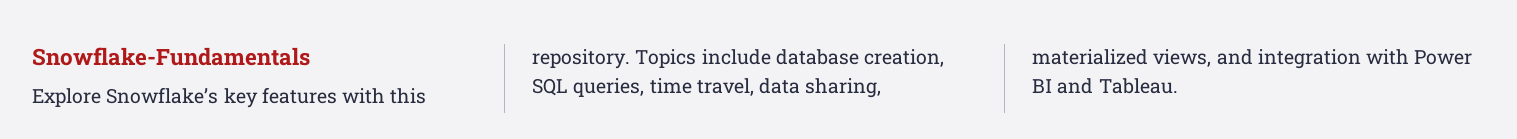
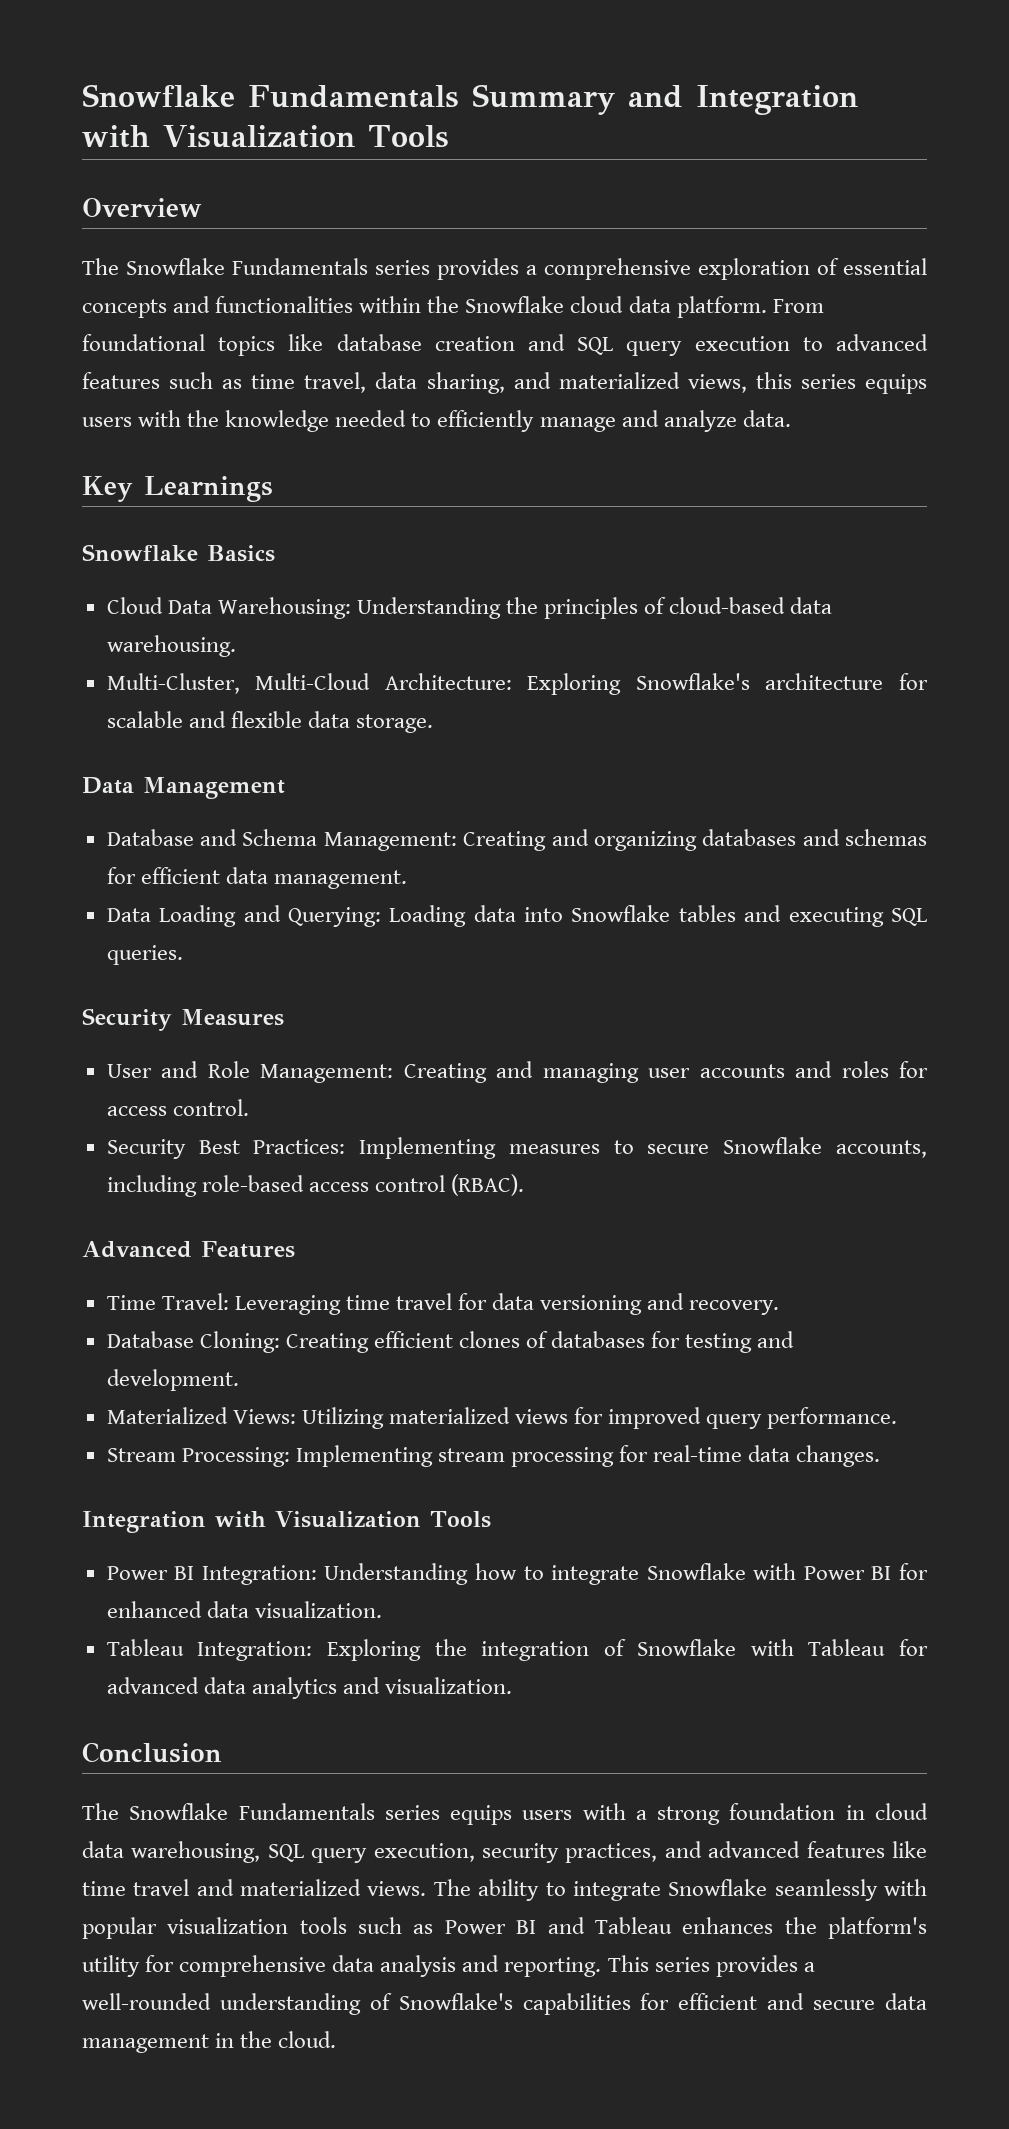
[32,47,310,66] [32,87,427,108] [532,49,945,69] [532,78,645,97] Snowflake-Fundamentals // Explore Snowflake’s key features with this repository. Topics include database creation, SQL queries, -> [82,84,858,115] [82,125,449,148] [82,198,202,217] [82,258,927,280] [82,296,824,318] [82,334,929,356] [82,372,243,389] Snowflake Fundamentals Summary and Integration with Visualization Tools // Overview // The Snowflake Fundamentals series provides a comprehensive exploration of essential concepts and functionalities within the Snowflake cloud data platform. From foundational topics like database creation and SQL query execution to advanced features such as
(882, 88) none -> [513,372,551,389] and
[1216,49,1473,69] [1032,78,1178,94] and integration with Power BI and Tableau. -> [755,372,928,394] [82,410,791,432] [82,476,273,502] [82,544,275,562] [106,597,833,619] [106,635,236,657] [106,673,928,695] [106,711,434,733] [82,777,285,799] [106,829,927,851] [106,867,407,889] [106,905,927,927] [106,945,183,965] [82,1008,284,1031] [106,1061,929,1083] [106,1099,249,1116] [106,1137,927,1159] [106,1174,525,1197] [82,1241,295,1258] [106,1293,780,1315] [106,1331,795,1353] [106,1369,239,1391] [106,1407,898,1429] [106,1445,881,1467] [82,1511,491,1533] [106,1563,929,1585] [106,1601,382,1618] [106,1639,929,1661] [106,1677,513,1699] [82,1742,222,1763] [82,1803,928,1825] [82,1841,927,1863] [82,1879,928,1901] [82,1917,928,1939] [82,1955,815,1977] [82,1993,928,2015] [82,2031,337,2053] this series equips users with the knowledge needed to efficiently manage and analyze data. // Key Learnings // Snowflake Basics // Cloud Data Warehousing: Understanding the principles of cloud-based data warehousing. // Multi-Cluster, Multi-Cloud Architecture: Exploring Snowflake's architecture for scalable and flexible data storage. // Data Management // Database and Schema Management: Creating and organizing databases and schemas for efficient data management. // Data Loading and Querying: Loading data into Snowflake tables and executing SQL queries. // Security Measures // User and Role Management: Creating and managing user accounts and roles for access control. // Security Best Practices: Implementing measures to secure Snowflake accounts, including role-based access control (RBAC). // Advanced Features // Time Travel: Leveraging time travel for data versioning and recovery. // Database Cloning: Creating efficient clones of databases for testing and development. // Materialized Views: Utilizing materialized views for improved query performance. // Stream Processing: Implementing stream processing for real-time data changes. // Integration with Visualization Tools // Power BI Integration: Understanding how to integrate Snowflake with Power BI for enhanced data visualization. // Tableau Integration: Exploring the integration of Snowflake with Tableau for advanced data analytics and visualization. // Conclusion // The Snowflake Fundamentals series equips users with a strong foundation in cloud data warehousing, SQL query execution, security practices, and advanced features like time travel and materialized views. The ability to integrate Snowflake seamlessly with popular visualization tools such as Power BI and Tableau enhances the platform's utility for comprehensive data analysis and reporting. This series provides a well-rounded understanding of Snowflake's capabilities for efficient and secure data management in the cloud.

